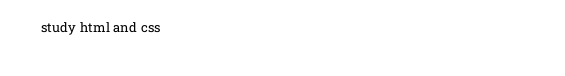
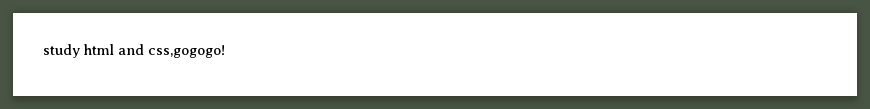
[140,25,160,33] css -> [148,45,225,58] css,gogogo!

